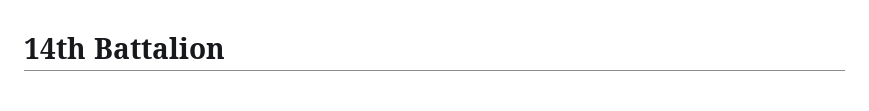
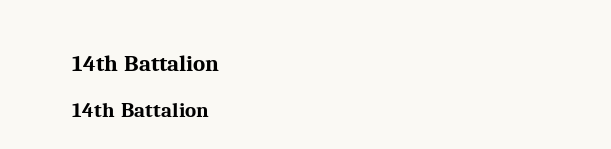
[24,37,225,59] 14th Battalion -> [72,55,220,71] [72,102,209,117] 14th Battalion // 14th Battalion

